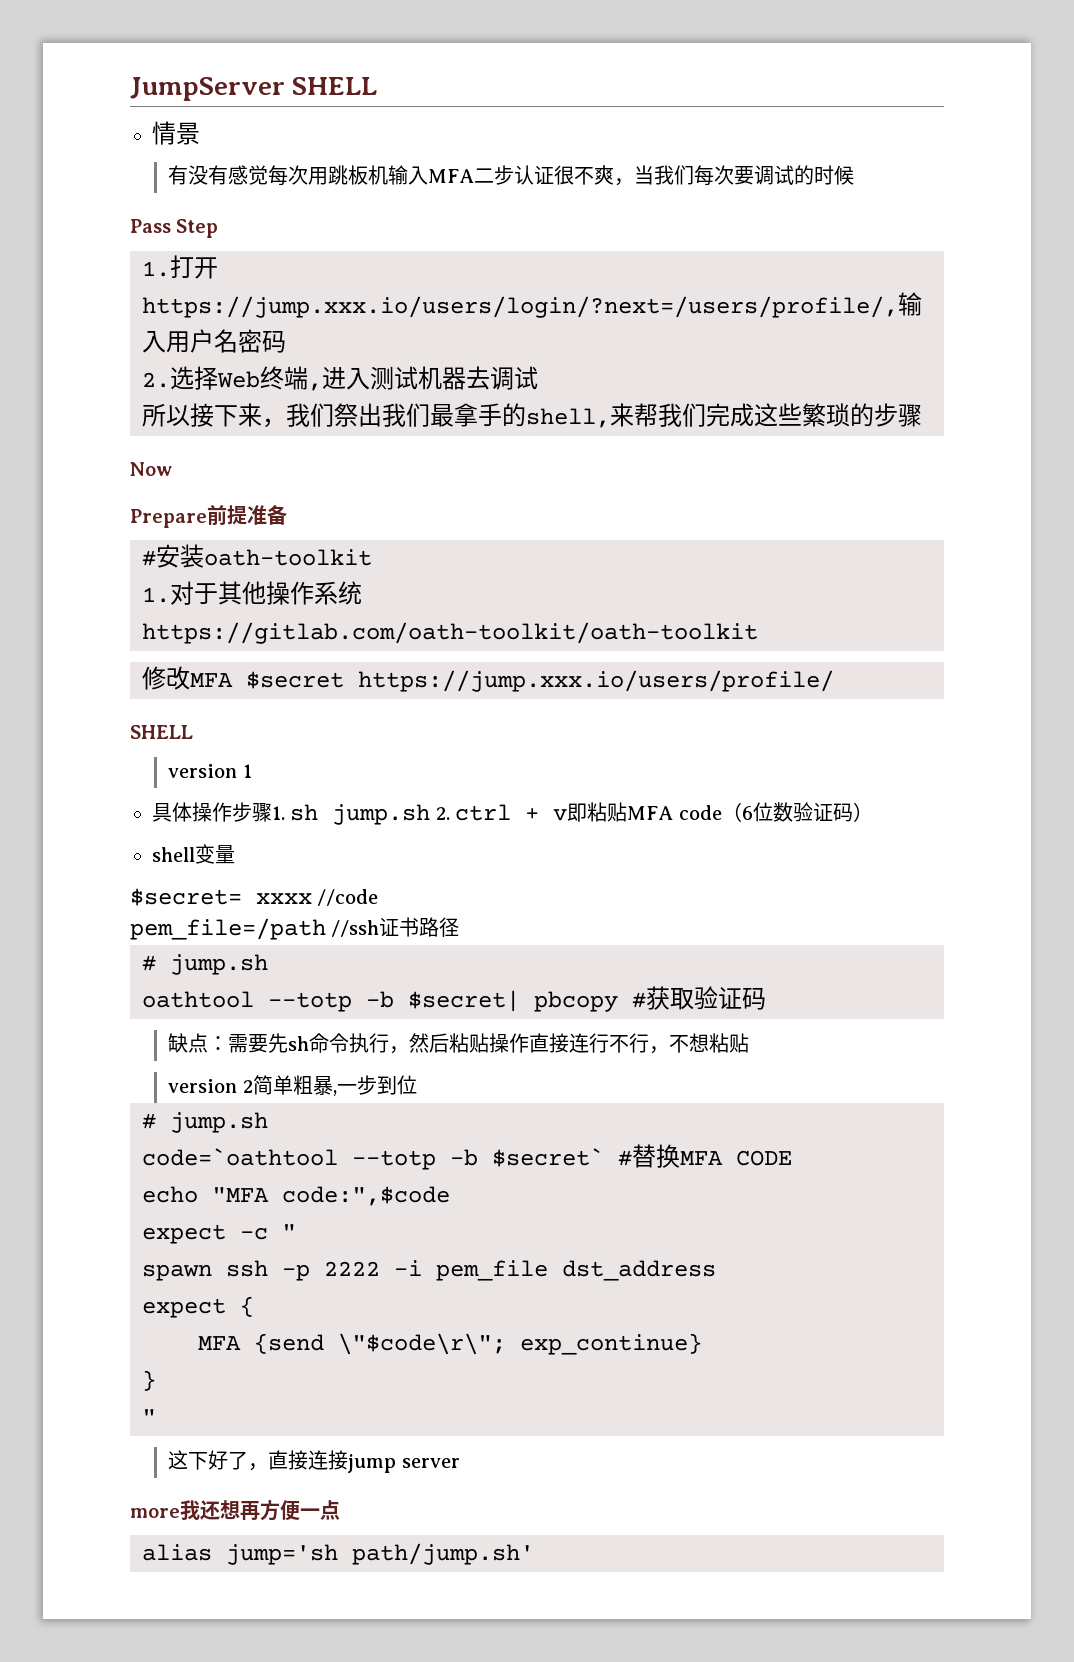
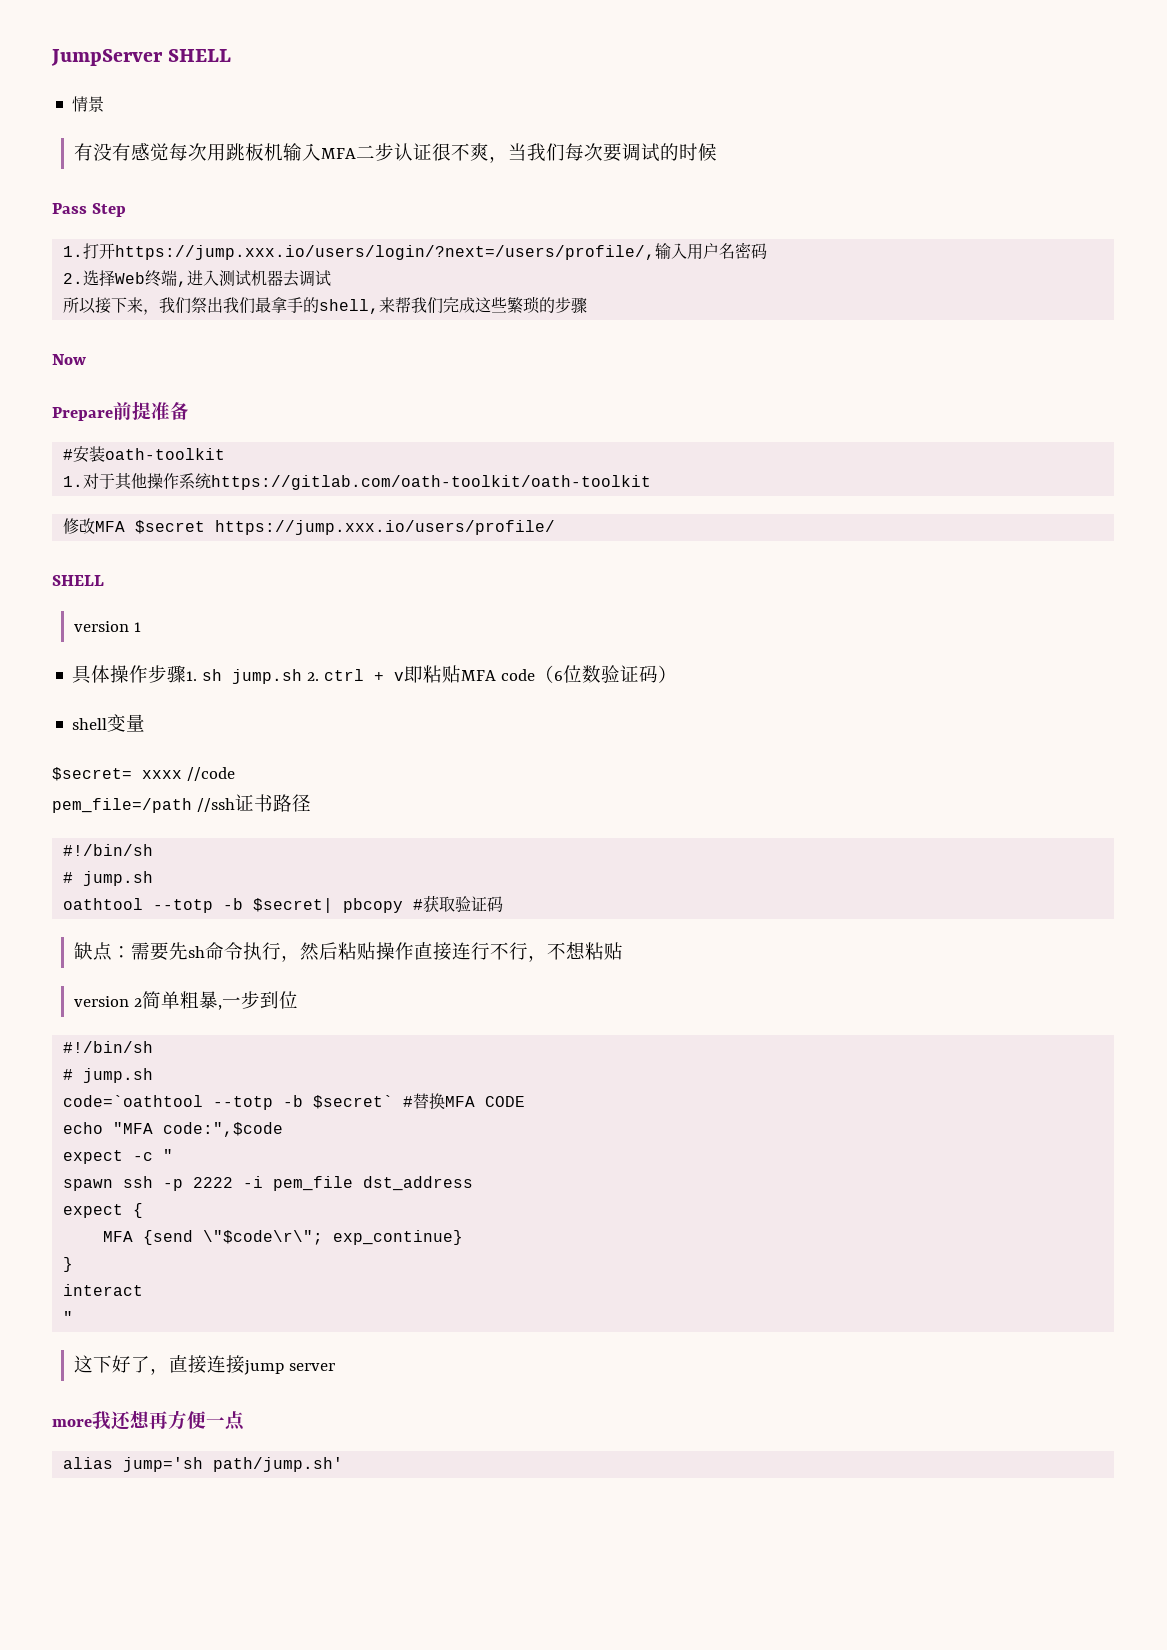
(460, 927) none -> [63,844,154,856] // #!/bin/sh
(417, 1085) none -> [63,1041,154,1053] // #!/bin/sh
(156, 1380) none -> [63,1284,144,1296] // interact

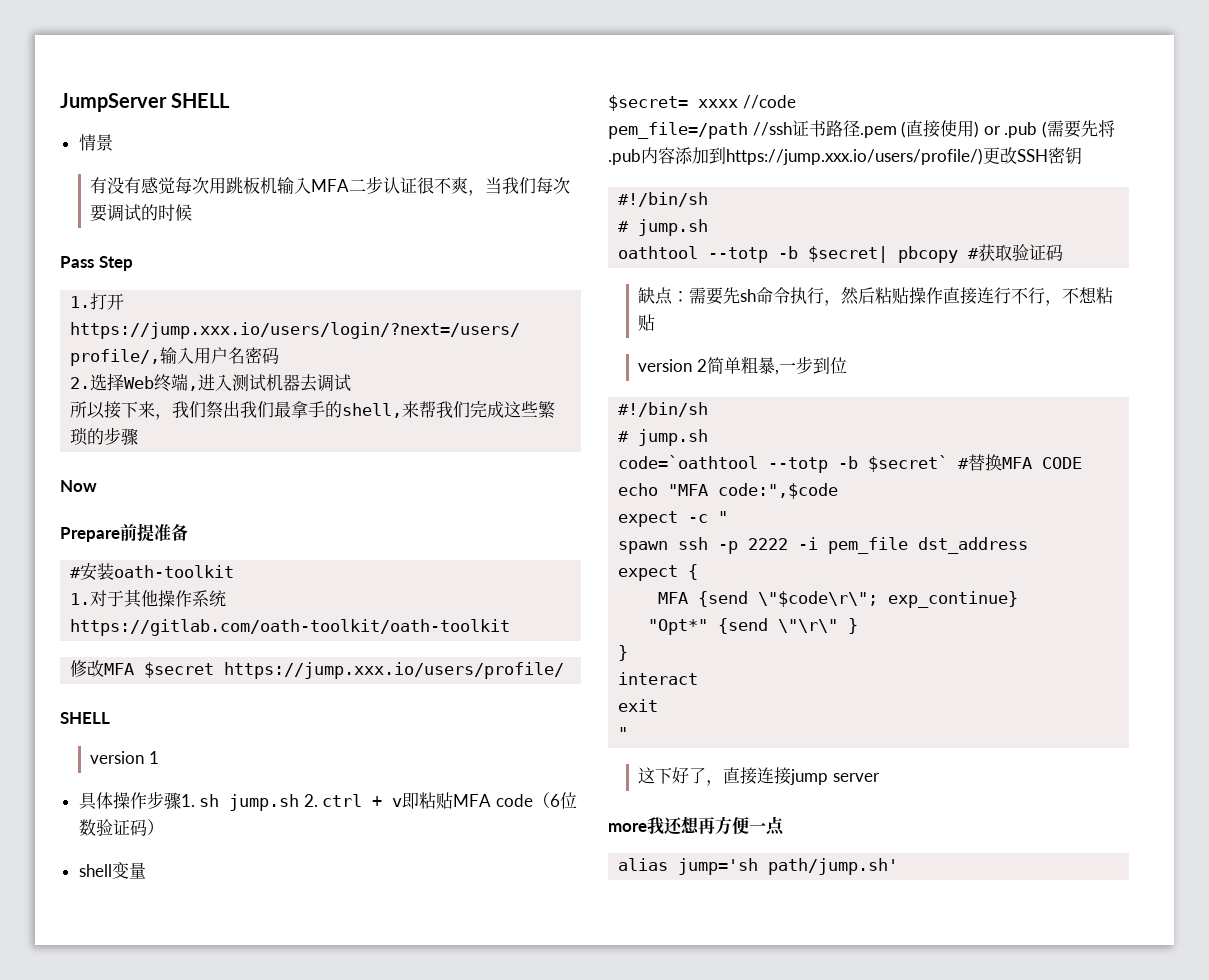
(311, 803) none -> [859,120,1115,138] [608,147,1082,165] .pem (直接使用) or .pub (需要先将.pub内容添加到https://jump.xxx.io/users/profile/)更改SSH密钥
(464, 1237) none -> [648,618,859,635] // "Opt*" {send \"\r\" }
(144, 1290) none -> [618,699,659,712] // exit

